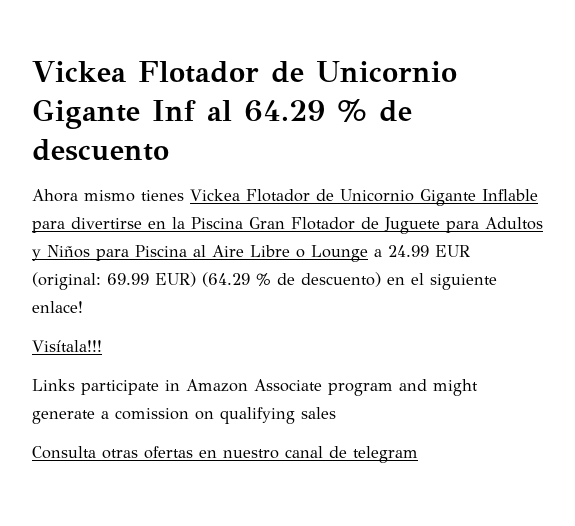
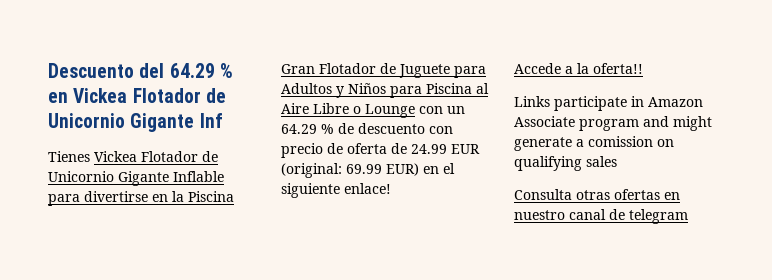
(32, 71) none -> [48,63,233,78] [48,92,68,103] Descuento del 64.29 % en
[207,99,412,122] [32,139,169,161] [32,189,184,202] al 64.29 % de descuento // Ahora mismo tienes -> [48,151,90,162] // Tienes
[374,249,382,257] a -> [419,106,465,114] [281,123,453,134] [281,143,407,158] con un 64.29 % de descuento con precio de oferta de
[202,272,381,287] (64.29 % de descuento) -> (419, 169) none
[32,340,102,352] Visítala!!! -> [514,63,643,74] Accede a la oferta!!

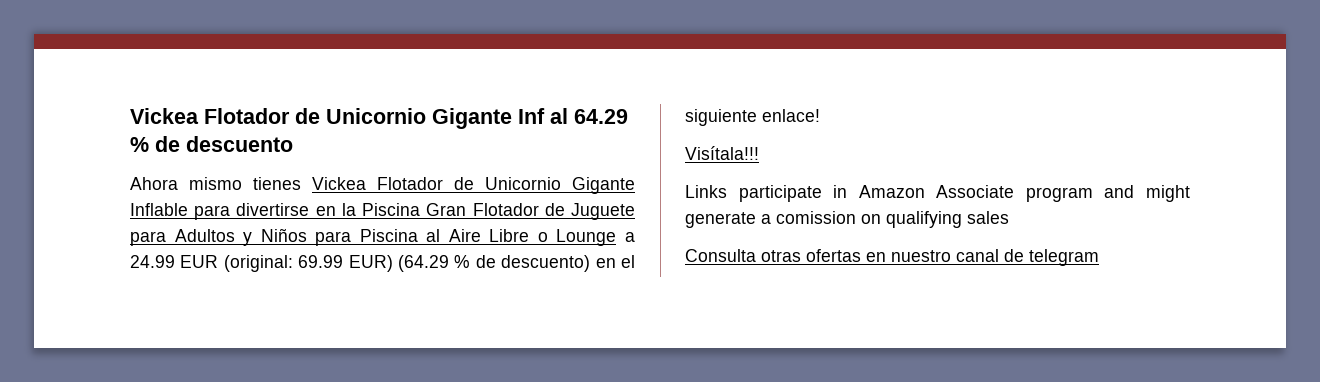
[48,63,233,78] [48,92,68,103] Descuento del 64.29 % en -> (130, 116) none
[48,151,90,162] // Tienes -> [550,108,628,124] [130,136,293,152] [130,177,301,190] al 64.29 % de descuento // Ahora mismo tienes
[419,106,465,114] [281,123,453,134] [281,143,407,158] con un 64.29 % de descuento con precio de oferta de -> [625,232,635,242] a
(419, 169) none -> [398,255,591,272] (64.29 % de descuento)
[514,63,643,74] Accede a la oferta!! -> [685,146,759,160] Visítala!!!

